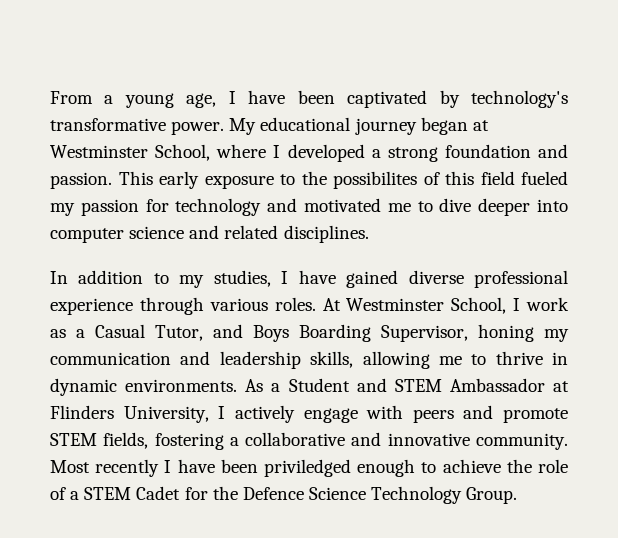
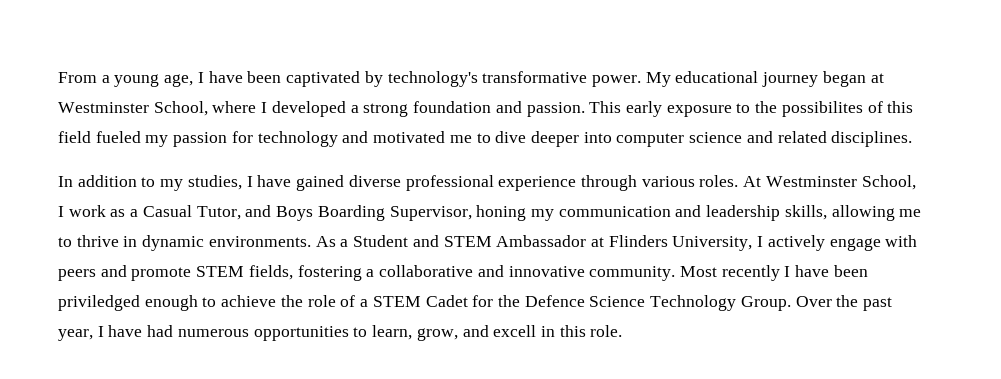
(518, 495) none -> [795,295,893,311] [58,325,623,341] Over the past year, I have had numerous opportunities to learn, grow, and excell in this role.

